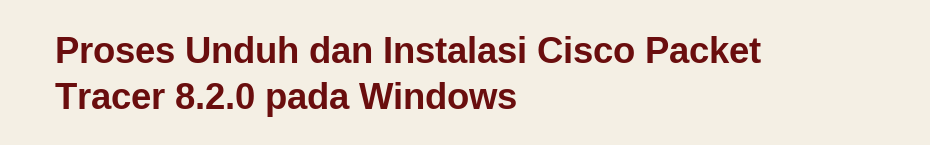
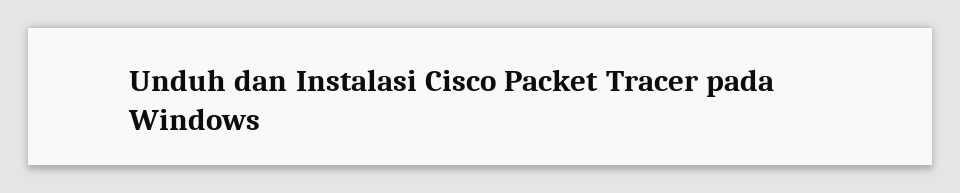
[55,37,175,63] Proses -> (129, 80) none
[175,83,255,109] 8.2.0 -> (699, 81) none

